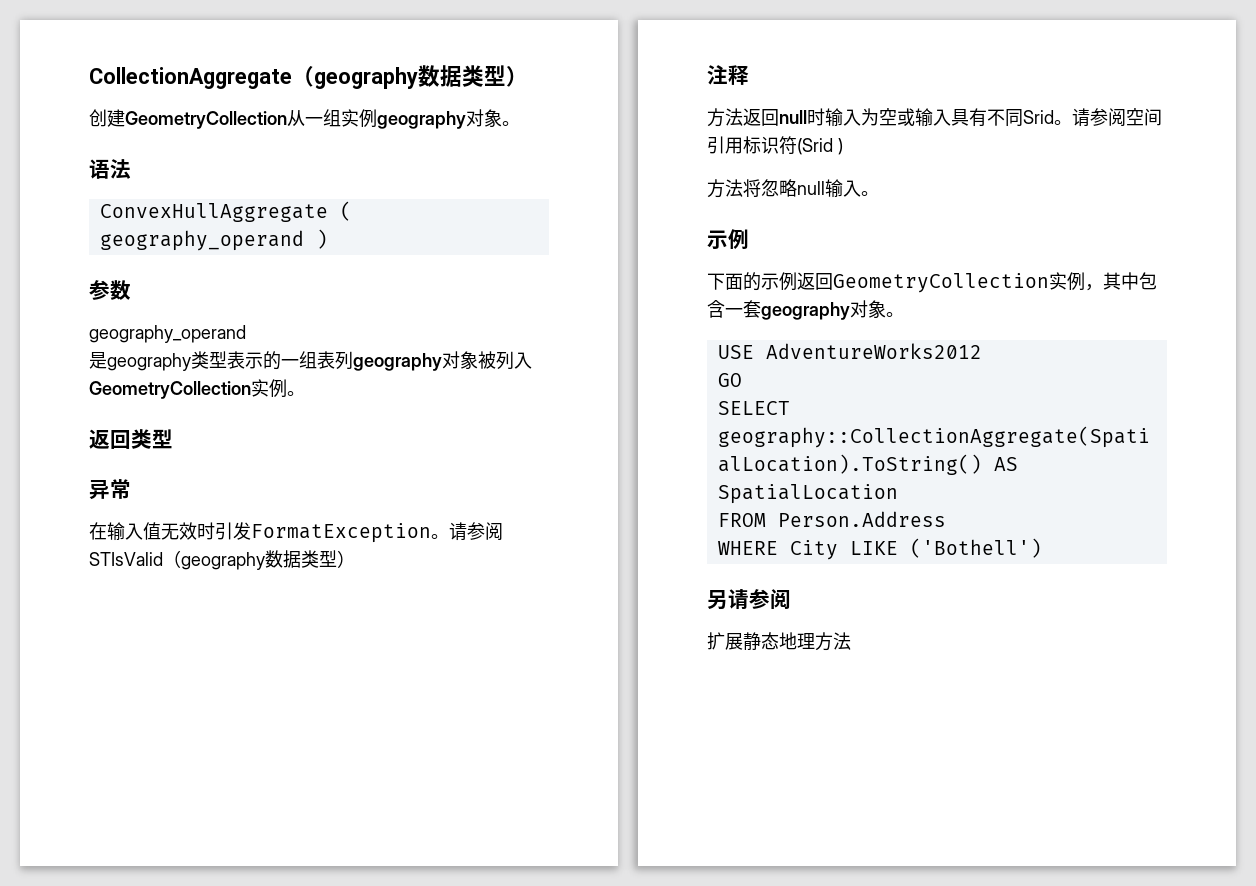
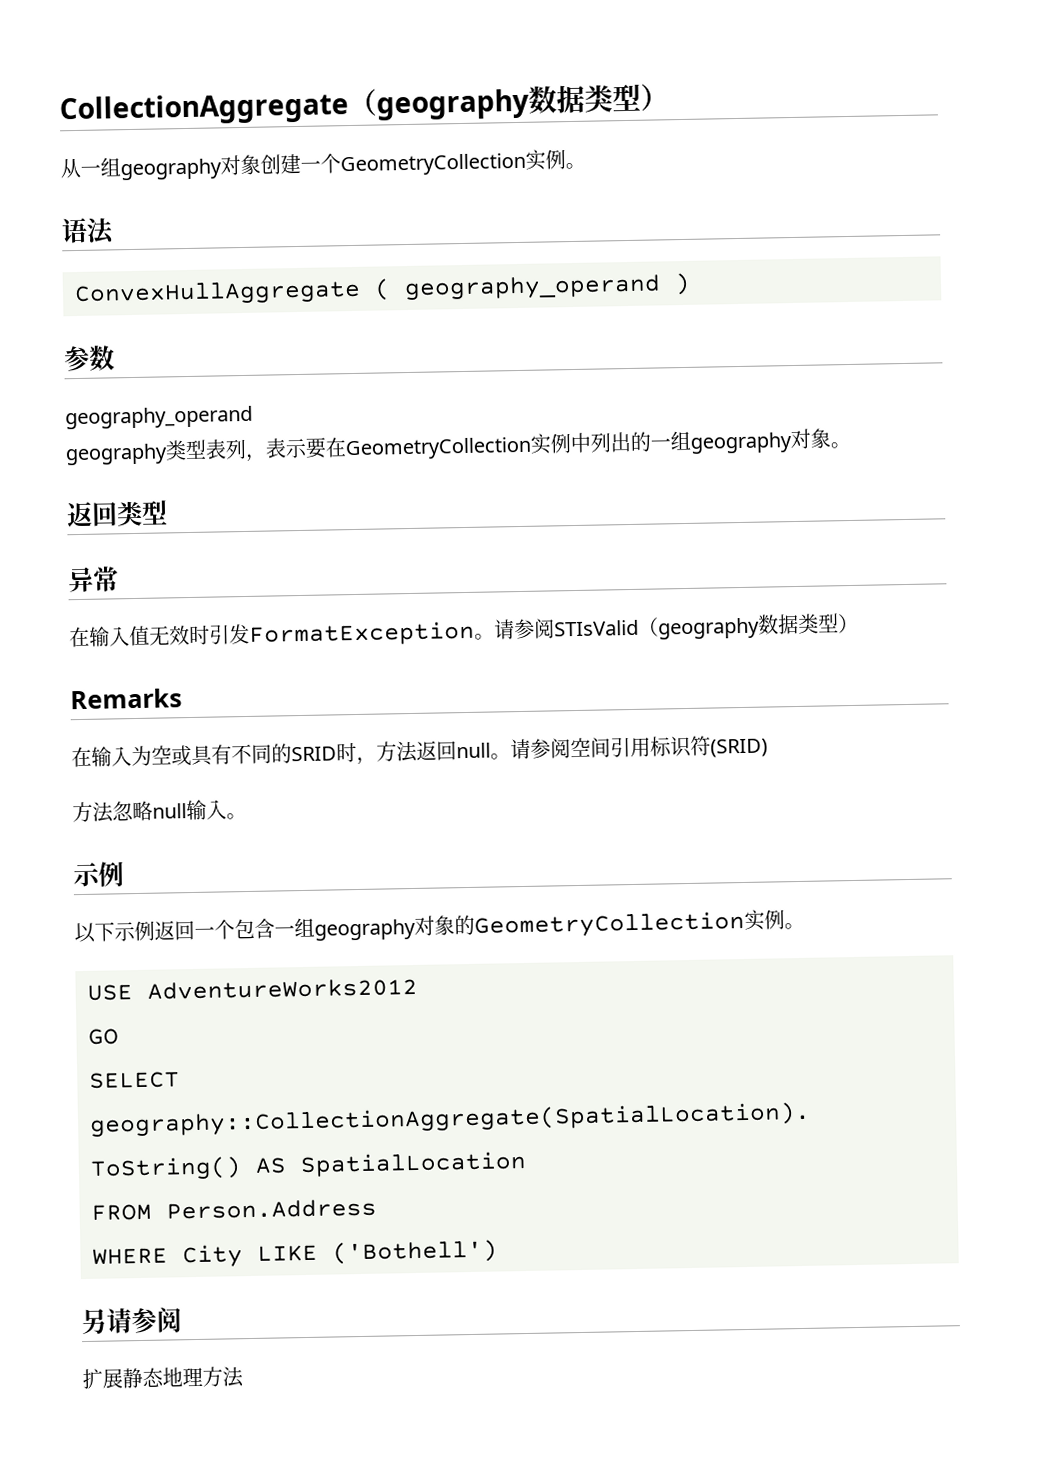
[89,109,502,129] 创建GeometryCollection从一组实例geography对象 -> [60,149,566,181] 从一组geography对象创建一个GeometryCollection实例
[89,352,107,369] 是 -> (253, 417) none
[245,351,532,371] [89,379,287,399] 示的一组表列geography对象被列入GeometryCollection实例 -> [225,428,831,462] 列，表示要在GeometryCollection实例中列出的一组geography对象
[707,65,749,85] [707,108,1054,127] 注释 // 方法返回null时输入为空或输入具有不同Srid -> [70,688,182,710] [71,740,491,768] Remarks // 在输入为空或具有不同的SRID时，方法返回null
[797,138,843,155] [707,179,761,198] (Srid ) // 方法将 -> [710,738,768,758] [72,801,114,823] (SRID) // 方法
[707,272,761,291] 下面的 -> [74,921,115,944] 以下
[833,272,1157,293] [707,300,886,320] GeometryCollection实例，其中包含一套geography对象 -> [194,909,785,941] 一个包含一组geography对象的GeometryCollection实例

